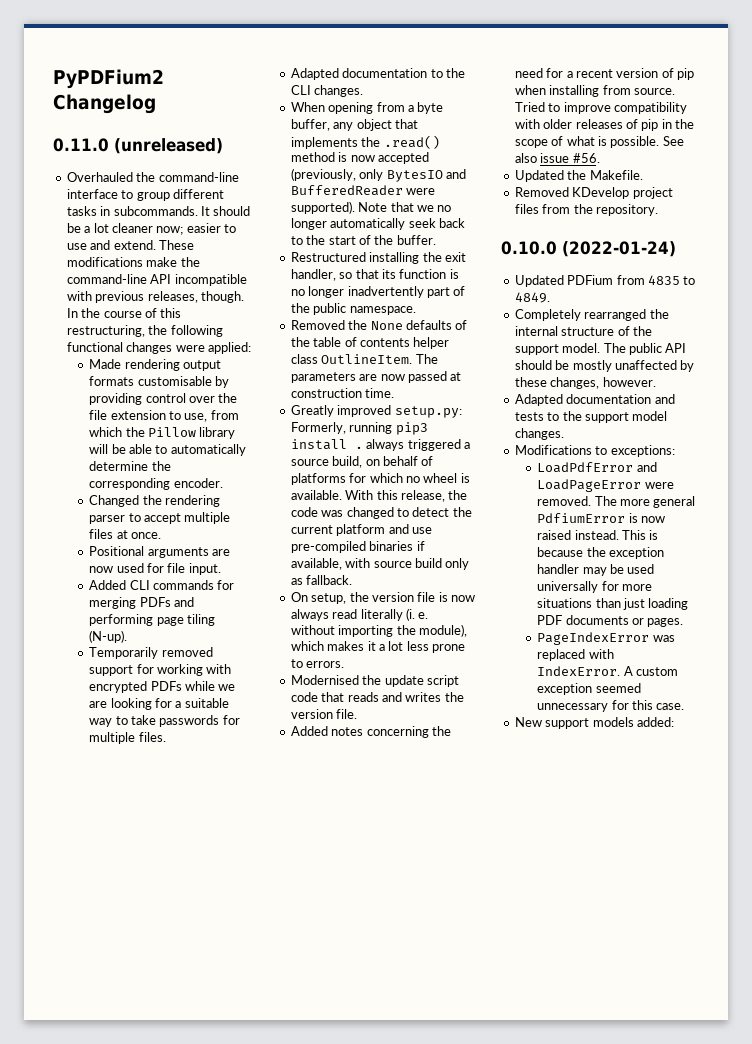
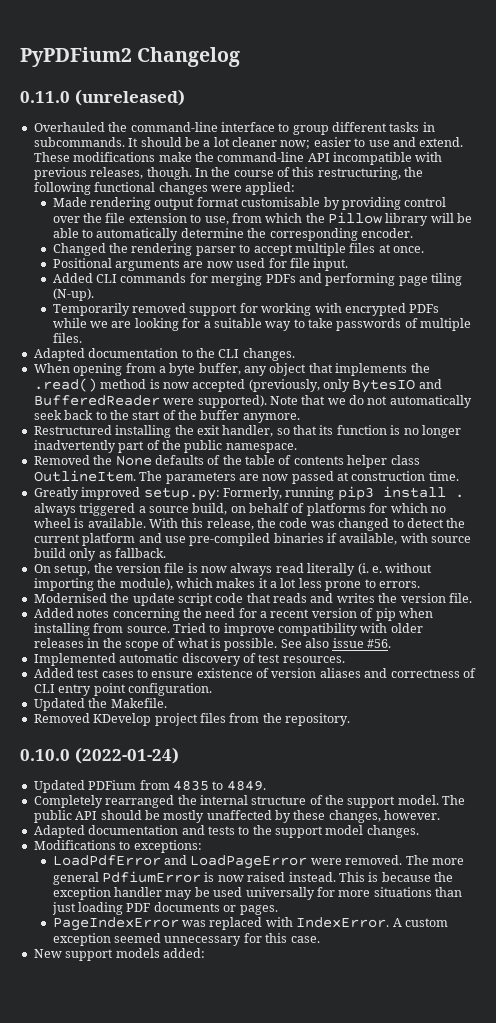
[89,376,135,386] formats -> [196,197,239,207] format
[222,715,240,725] for -> [404,318,418,328] of
[437,205,452,212] [290,218,327,230] no longer -> [349,395,388,405] do not
[396,235,436,245] buffer. -> [200,410,300,423] buffer anymore.
[625,119,659,131] of pip -> (84, 643) none
(600, 158) none -> [33,653,345,666] [33,668,476,678] [33,683,212,696] // Implemented automatic discovery of test resources. // Added test cases to ensure existence of version aliases and correctness of CLI entry point configuration.

